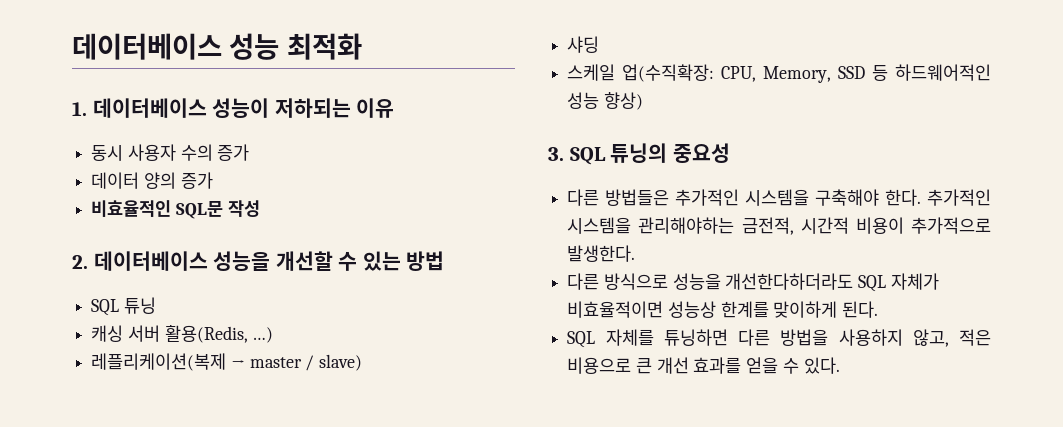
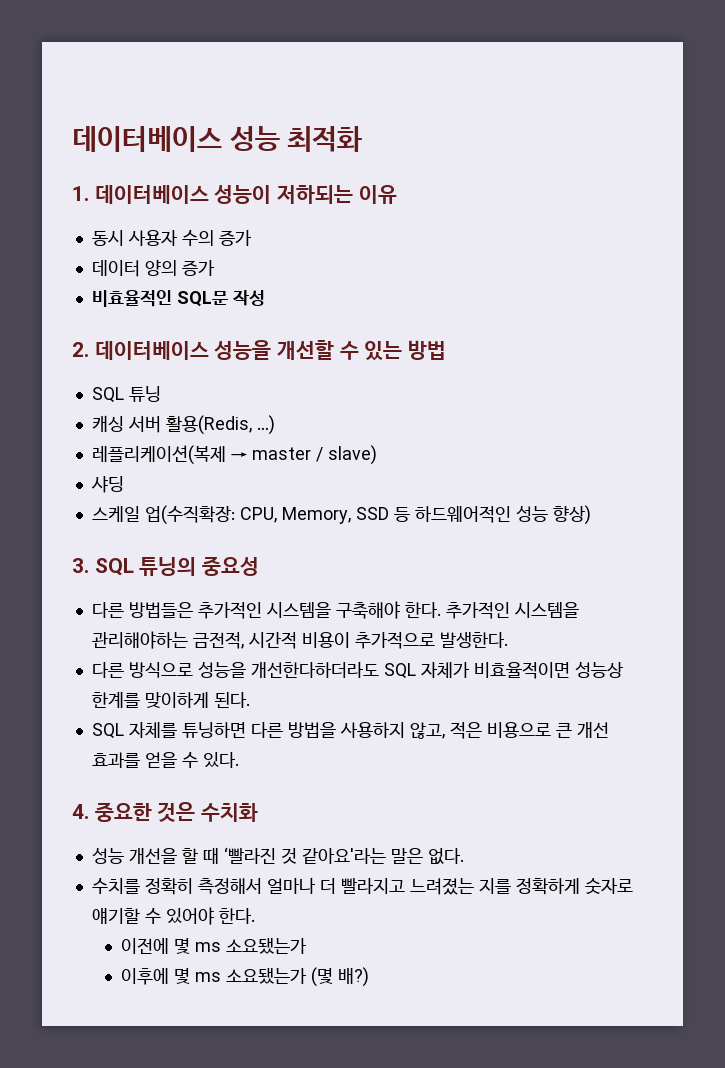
(840, 365) none -> [72,802,259,822] [91,847,464,865] [91,877,633,895] [91,907,255,925] [121,938,308,954] [121,967,370,987] // 4. 중요한 것은 수치화 // 성능 개선을 할 때 ‘빨라진 것 같아요'라는 말은 없다. // 수치를 정확히 측정해서 얼마나 더 빨라지고 느려졌는 지를 정확하게 숫자로 얘기할 수 있어야 한다. // 이전에 몇 ms 소요됐는가 // 이후에 몇 ms 소요됐는가 (몇 배?)

